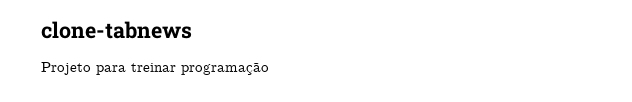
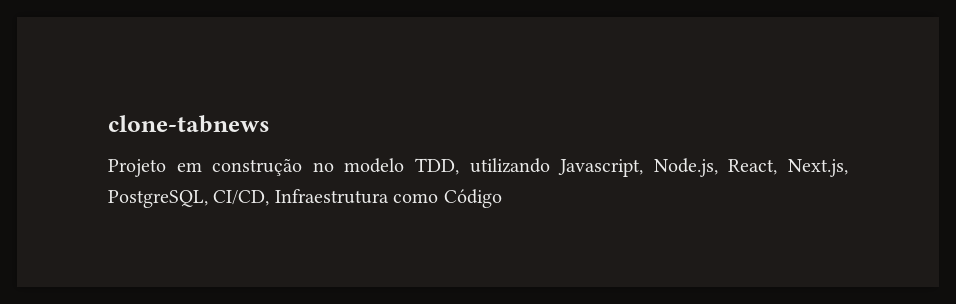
[96,62,269,75] para treinar programação -> [176,158,849,177] [108,189,502,208] em construção no modelo TDD, utilizando Javascript, Node.js, React, Next.js, PostgreSQL, CI/CD, Infraestrutura como Código

